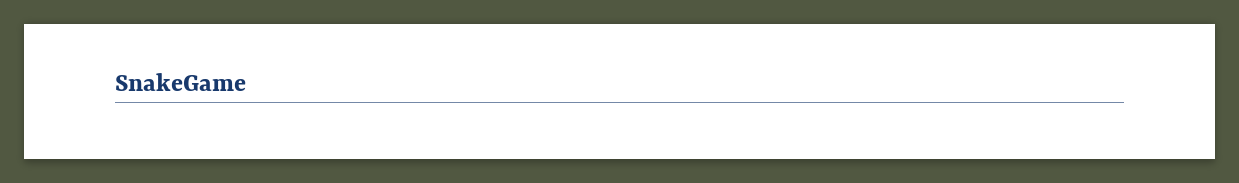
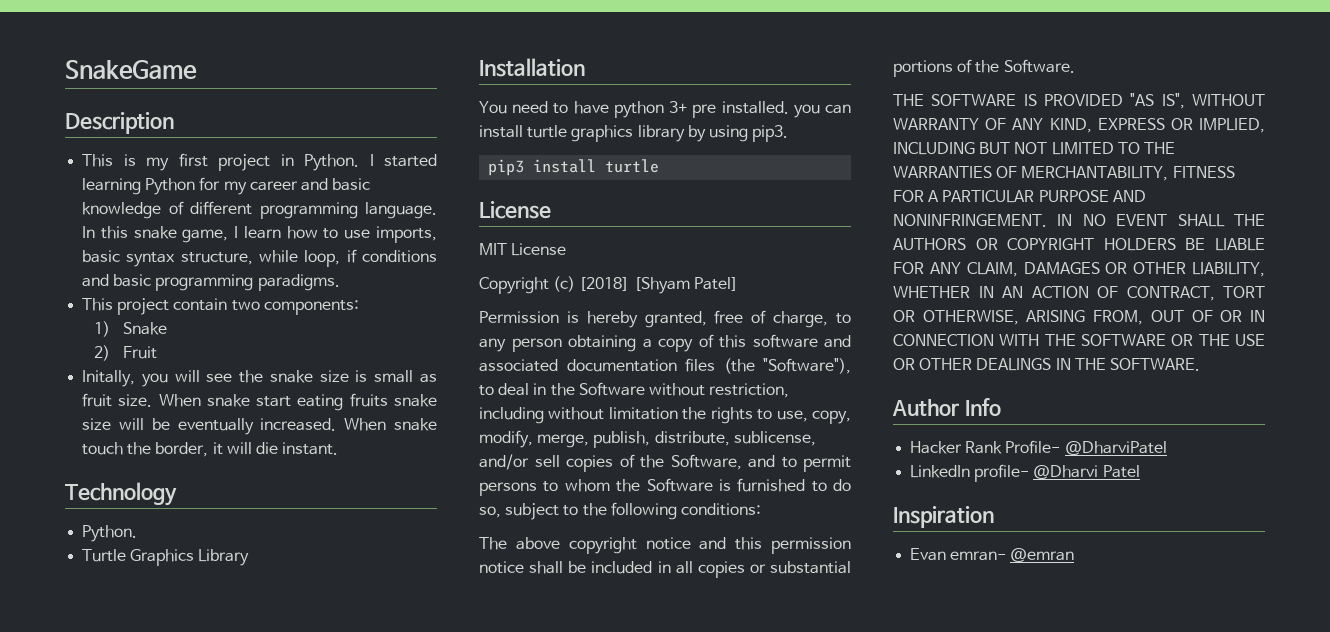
(246, 82) none -> [65,112,174,134] [82,153,437,171] [82,177,371,195] [82,201,437,219] [82,226,437,243] [82,249,437,267] [82,274,340,291] [82,298,359,315] [94,321,168,337] [94,345,158,361] [82,370,437,387] [82,393,437,411] [82,418,437,435] [82,442,339,457] [65,482,177,506] [82,525,138,542] [82,549,250,566] [479,58,585,77] [479,101,851,118] [479,125,789,142] [488,159,660,176] [479,201,551,219] [479,243,567,256] [479,276,738,294] [479,310,851,328] [479,334,851,352] [479,358,851,374] [479,382,790,398] [479,407,851,424] [479,430,816,448] [479,454,851,472] [479,478,851,496] [479,502,761,520] [479,537,851,554] [479,561,851,578] [893,59,1075,77] [893,93,1265,109] [893,118,1265,133] [893,142,1175,155] [893,166,1235,181] [893,190,1146,203] [893,214,1265,227] [893,238,1265,251] [893,262,1265,277] [893,286,1265,301] [893,310,1265,325] [893,334,1265,346] [893,358,1200,371] [892,398,1001,416] [910,440,1167,455] [910,464,1140,482] [893,506,994,528] [910,548,1075,562] // Description // This is my first project in Python. I started learning Python for my career and basic knowledge of different programming language. In this snake game, I learn how to use imports, basic syntax structure, while loop, if conditions and basic programming paradigms. // This project contain two components: // 1) Snake // 2) Fruit // Initally, you will see the snake size is small as fruit size. When snake start eating fruits snake size will be eventually increased. When snake touch the border, it will die instant. // Technology // Python. // Turtle Graphics Library // Installation // You need to have python 3+ pre installed. you can install turtle graphics library by using pip3. // pip3 install turtle // License // MIT License // Copyright (c) [2018] [Shyam Patel] // Permission is hereby granted, free of charge, to any person obtaining a copy of this software and associated documentation files (the "Software"), to deal in the Software without restriction, including without limitation the rights to use, copy, modify, merge, publish, distribute, sublicense, and/or sell copies of the Software, and to permit persons to whom the Software is furnished to do so, subject to the following conditions: // The above copyright notice and this permission notice shall be included in all copies or substantial portions of the Software. // THE SOFTWARE IS PROVIDED "AS IS", WITHOUT WARRANTY OF ANY KIND, EXPRESS OR IMPLIED, INCLUDING BUT NOT LIMITED TO THE WARRANTIES OF MERCHANTABILITY, FITNESS FOR A PARTICULAR PURPOSE AND NONINFRINGEMENT. IN NO EVENT SHALL THE AUTHORS OR COPYRIGHT HOLDERS BE LIABLE FOR ANY CLAIM, DAMAGES OR OTHER LIABILITY, WHETHER IN AN ACTION OF CONTRACT, TORT OR OTHERWISE, ARISING FROM, OUT OF OR IN CONNECTION WITH THE SOFTWARE OR THE USE OR OTHER DEALINGS IN THE SOFTWARE. // Author Info // Hacker Rank Profile- @DharviPatel // LinkedIn profile- @Dharvi Patel // Inspiration // Evan emran- @emran

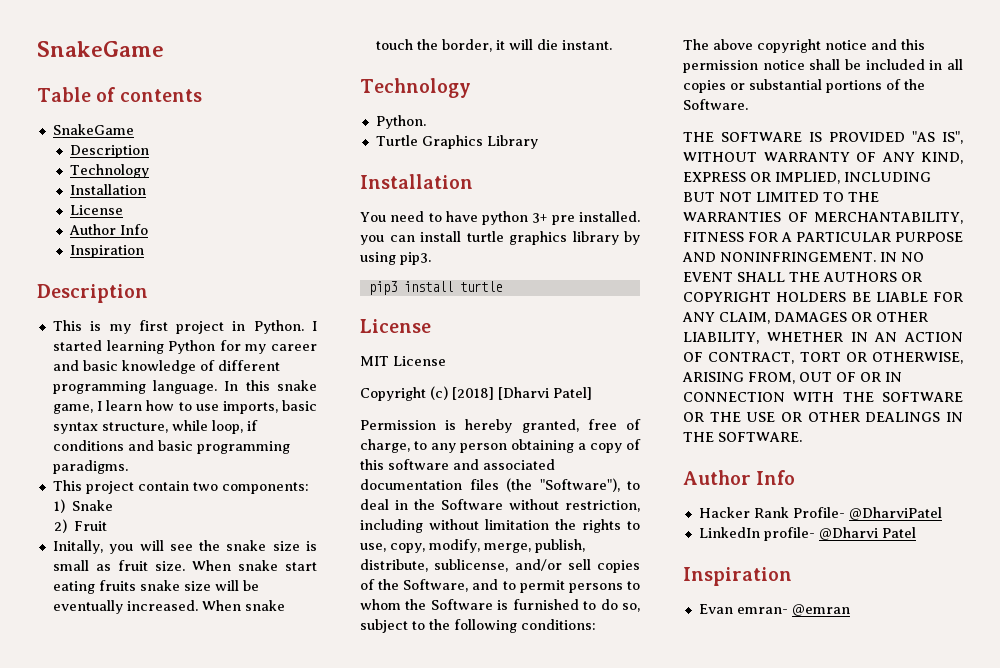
[65,60,197,79] SnakeGame -> [37,41,164,57] [37,87,202,102] [52,124,134,135] [69,145,149,158] [69,164,149,178] [69,184,146,195] [69,205,123,215] [68,224,148,235] [69,245,144,258] SnakeGame // Table of contents // SnakeGame // Description // Technology // Installation // License // Author Info // Inspiration
[633,277,690,294] [Shyam -> [498,387,549,400] [Dharvi

